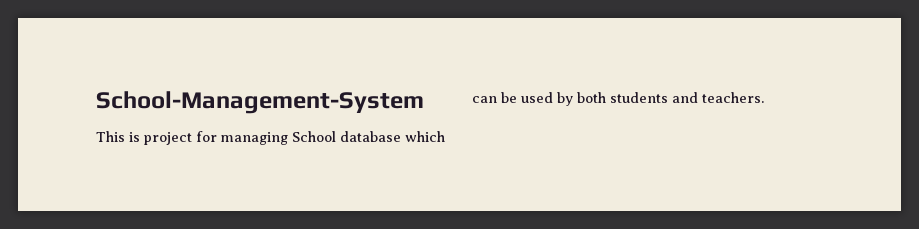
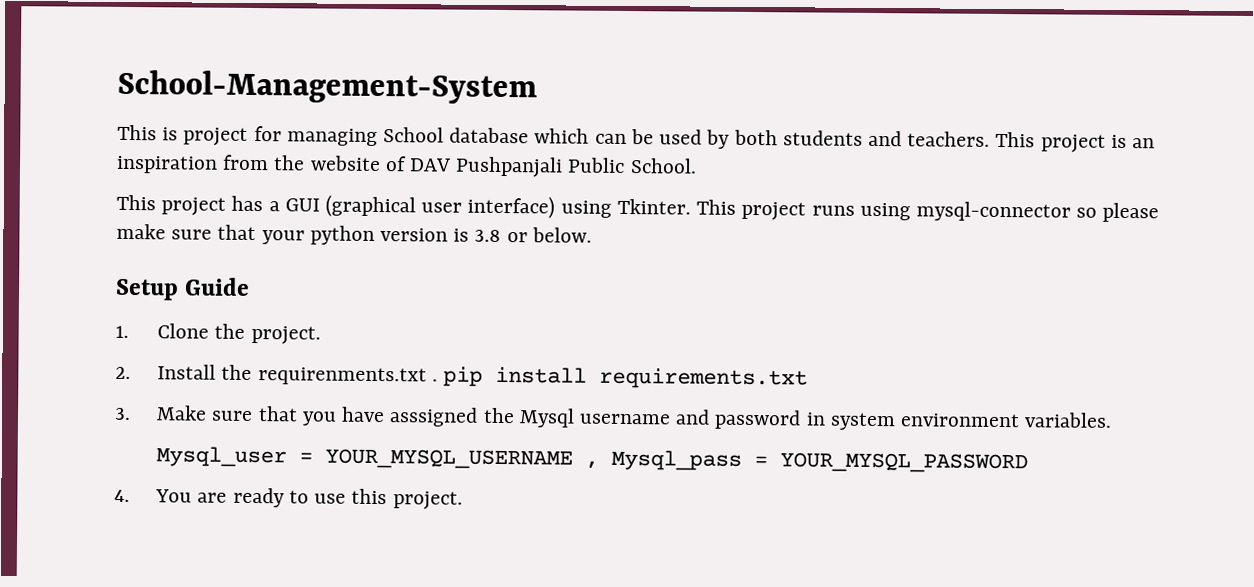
(764, 97) none -> [995,131,1155,153] [116,154,697,178] [116,194,1160,223] [116,223,592,245] [115,277,251,301] [115,323,321,345] [115,364,809,390] [114,405,1113,431] [156,446,1029,474] [114,487,463,510] This project is an inspiration from the website of DAV Pushpanjali Public School. // This project has a GUI (graphical user interface) using Tkinter. This project runs using mysql-connector so please make sure that your python version is 3.8 or below. // Setup Guide // 1. Clone the project. // 2. Install the requirenments.txt . pip install requirements.txt // 3. Make sure that you have asssigned the Mysql username and password in system environment variables. // Mysql_user = YOUR_MYSQL_USERNAME , Mysql_pass = YOUR_MYSQL_PASSWORD // 4. You are ready to use this project.

